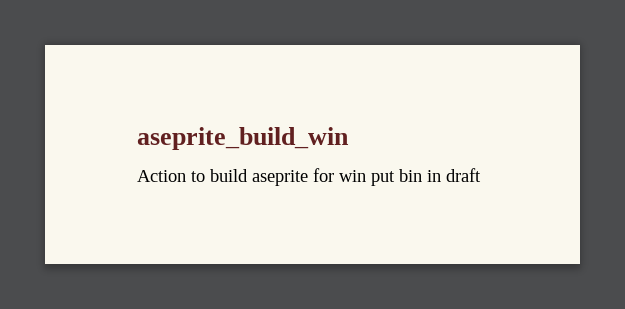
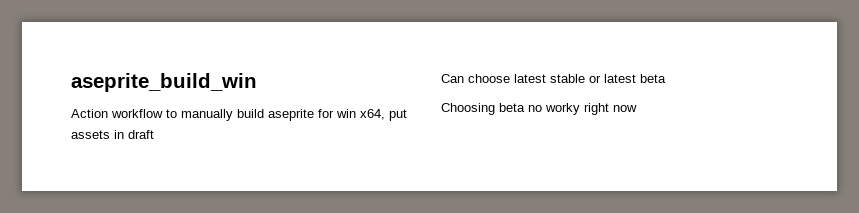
[191,171,205,182] to -> [111,109,233,121] workflow to manually
[371,169,422,186] put bin -> [360,109,407,121] [71,130,110,139] x64, put assets
(481, 175) none -> [441,74,666,83] [441,103,637,115] // Can choose latest stable or latest beta // Choosing beta no worky right now

